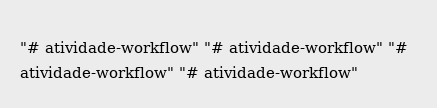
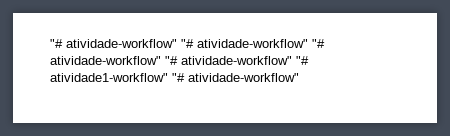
(358, 72) none -> [296,56,309,65] [50,73,299,82] "# atividade1-workflow" "# atividade-workflow"

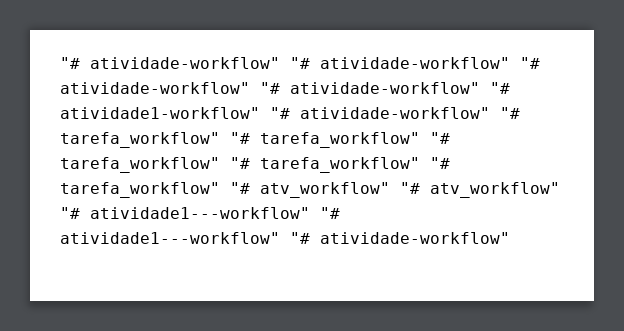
(299, 77) none -> [500,107,520,119] [60,132,450,148] [60,157,450,173] [60,182,560,198] [60,207,340,219] [60,232,510,244] "# tarefa_workflow" "# tarefa_workflow" "# tarefa_workflow" "# tarefa_workflow" "# tarefa_workflow" "# atv_workflow" "# atv_workflow" "# atividade1---workflow" "# atividade1---workflow" "# atividade-workflow"

